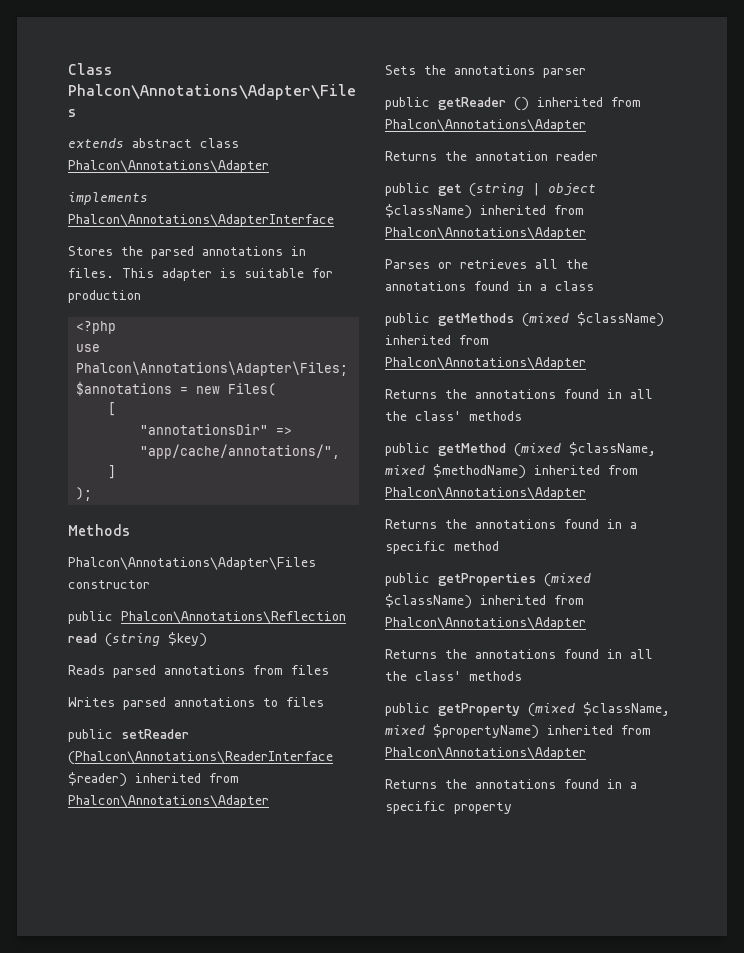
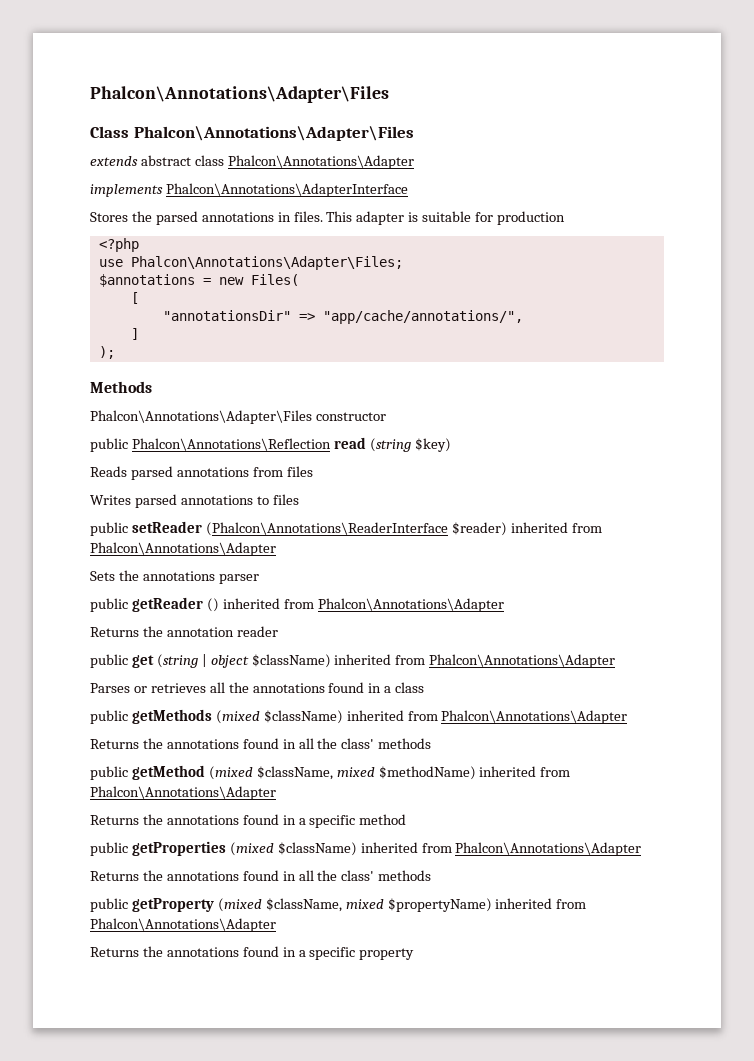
(68, 69) none -> [90,86,389,103] Phalcon\Annotations\Adapter\Files //

